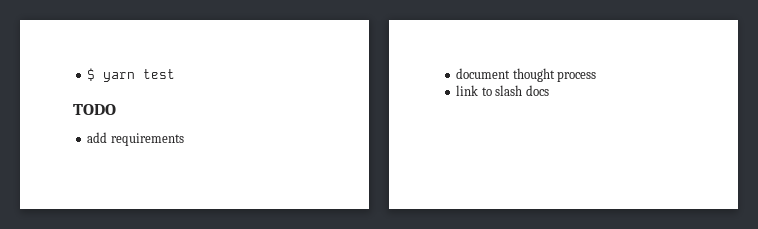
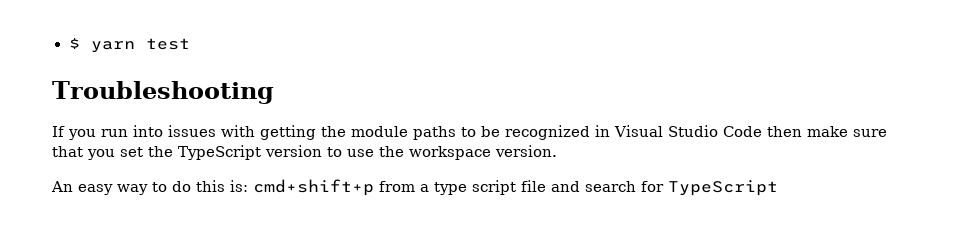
[73,104,116,115] [87,132,184,146] [456,68,597,82] [456,85,549,96] TODO // add requirements // document thought process // link to slash docs -> [52,81,274,104] [52,125,887,140] [52,145,557,160] [51,179,778,196] Troubleshooting // If you run into issues with getting the module paths to be recognized in Visual Studio Code then make sure that you set the TypeScript version to use the workspace version. // An easy way to do this is: cmd+shift+p from a type script file and search for TypeScript

